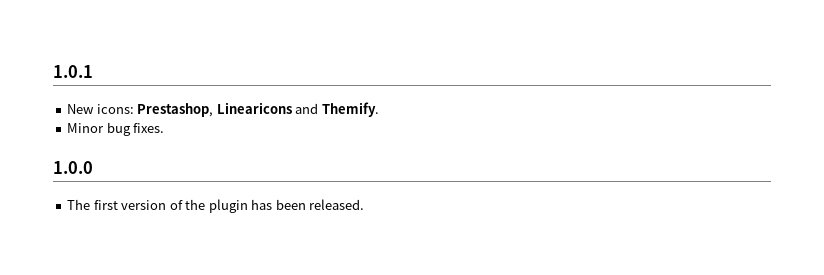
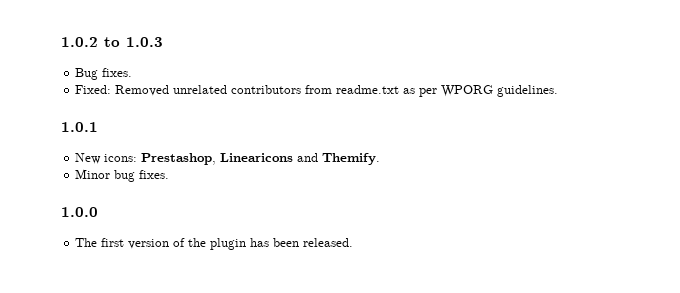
(53, 71) none -> [61,37,163,47] [75,68,133,80] [75,85,559,97] 1.0.2 to 1.0.3 // Bug fixes. // Fixed: Removed unrelated contributors from readme.txt as per WPORG guidelines. //

